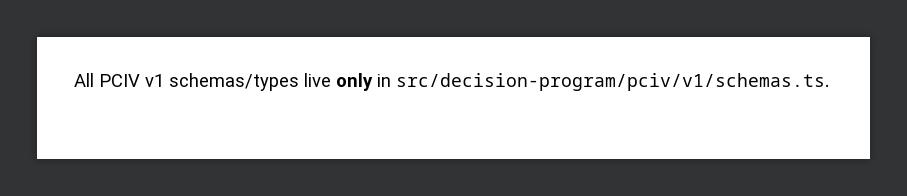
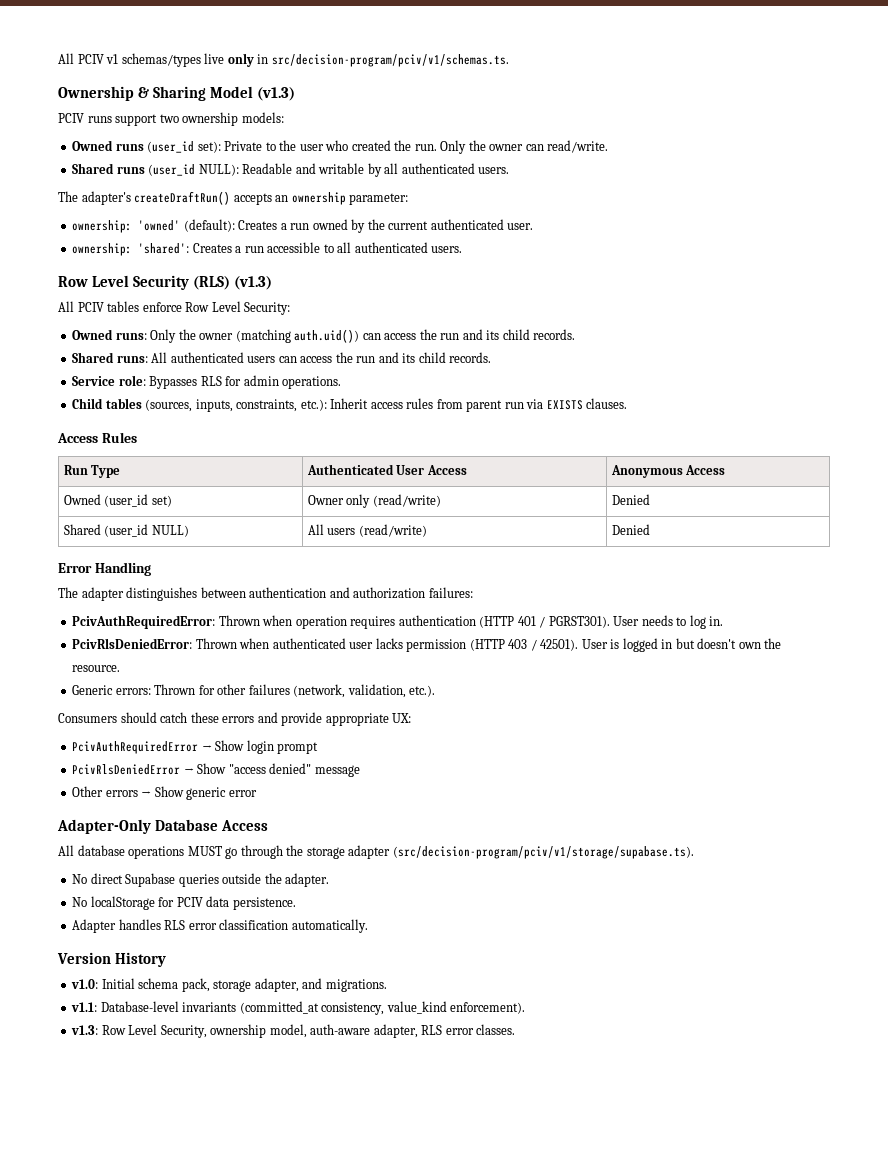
(829, 82) none -> [58,86,295,101] [58,112,284,126] [72,140,609,154] [72,163,510,177] [58,191,409,205] [72,219,534,233] [72,242,463,256] [58,275,272,290] [58,301,291,315] [72,329,576,343] [72,352,492,363] [72,375,342,389] [72,398,628,412] [57,432,137,443] [63,465,121,478] [306,464,467,475] [610,465,726,478] [63,494,172,507] [307,494,441,508] [611,494,650,505] [63,524,189,537] [307,524,427,537] [611,524,650,535] [58,562,151,576] [58,587,473,601] [72,615,724,629] [72,638,782,652] [72,665,121,672] [72,684,436,698] [58,712,412,726] [72,740,319,754] [72,763,360,777] [72,786,257,800] [57,819,268,834] [58,845,694,859] [72,873,330,887] [72,896,296,910] [72,919,368,933] [57,952,166,967] [71,978,387,992] [71,1001,526,1015] [71,1024,516,1038] // Ownership & Sharing Model (v1.3) // PCIV runs support two ownership models: // Owned runs (user_id set): Private to the user who created the run. Only the owner can read/write. // Shared runs (user_id NULL): Readable and writable by all authenticated users. // The adapter's createDraftRun() accepts an ownership parameter: // ownership: 'owned' (default): Creates a run owned by the current authenticated user. // ownership: 'shared': Creates a run accessible to all authenticated users. // Row Level Security (RLS) (v1.3) // All PCIV tables enforce Row Level Security: // Owned runs: Only the owner (matching auth.uid()) can access the run and its child records. // Shared runs: All authenticated users can access the run and its child records. // Service role: Bypasses RLS for admin operations. // Child tables (sources, inputs, constraints, etc.): Inherit access rules from parent run via EXISTS clauses. // Access Rules // Run Type | Authenticated User Access | Anonymous Access // Owned (user_id set) | Owner only (read/write) | Denied // Shared (user_id NULL) | All users (read/write) | Denied // Error Handling // The adapter distinguishes between authentication and authorization failures: // PcivAuthRequiredError: Thrown when operation requires authentication (HTTP 401 / PGRST301). User needs to log in. // PcivRlsDeniedError: Thrown when authenticated user lacks permission (HTTP 403 / 42501). User is logged in but doesn't own the resource. // Generic errors: Thrown for other failures (network, validation, etc.). // Consumers should catch these errors and provide appropriate UX: // PcivAuthRequiredError → Show login prompt // PcivRlsDeniedError → Show "access denied" message // Other errors → Show generic error // Adapter-Only Database Access // All database operations MUST go through the storage adapter (src/decision-program/pciv/v1/storage/supabase.ts). // No direct Supabase queries outside the adapter. // No localStorage for PCIV data persistence. // Adapter handles RLS error classification automatically. // Version History // v1.0: Initial schema pack, storage adapter, and migrations. // v1.1: Database-level invariants (committed_at consistency, value_kind enforcement). // v1.3: Row Level Security, ownership model, auth-aware adapter, RLS error classes.

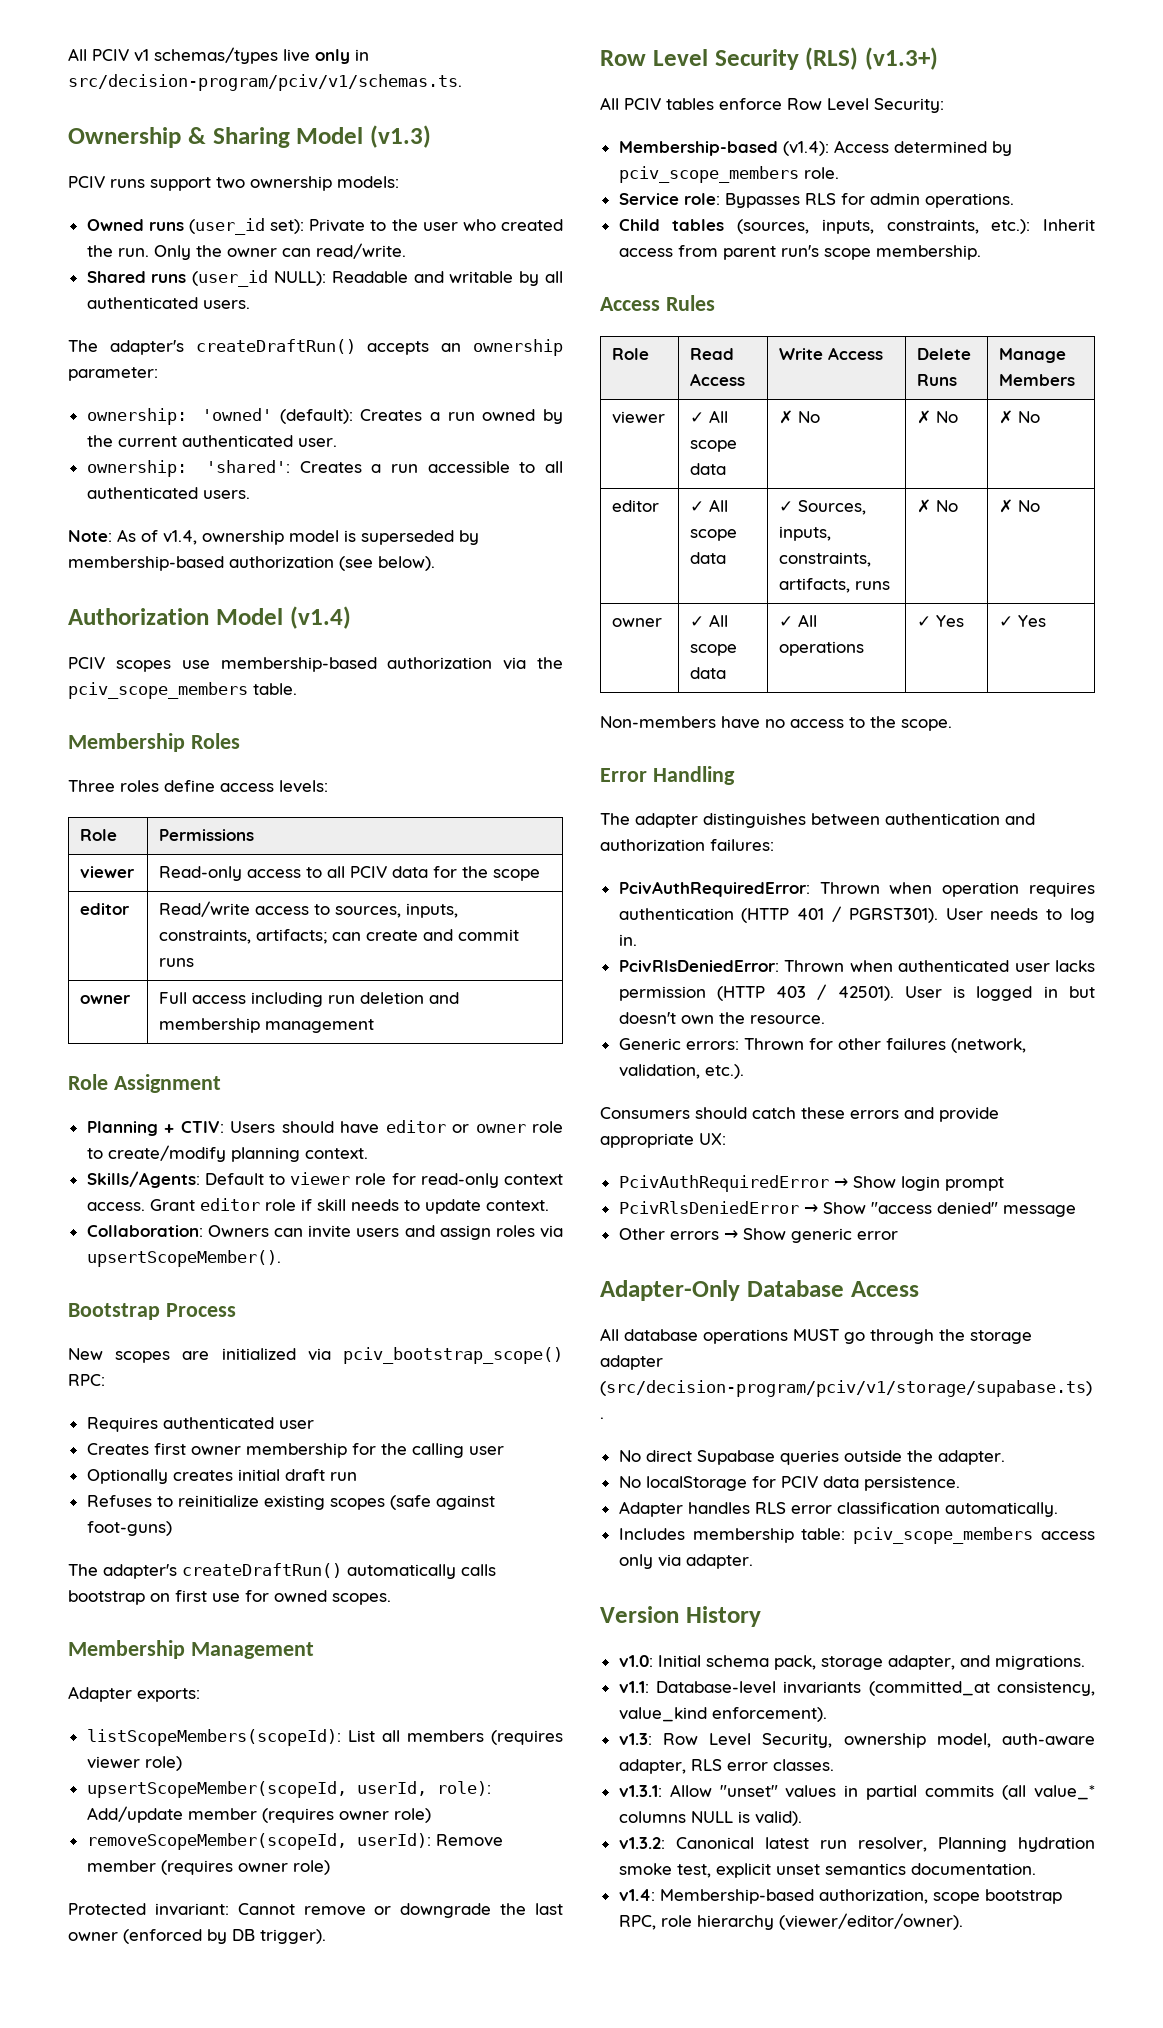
(463, 249) none -> [68,529,479,545] [68,556,435,571] [68,606,351,629] [68,657,563,672] [68,682,297,699] [68,733,240,752] [68,780,328,793] [80,829,118,841] [159,829,255,841] [80,866,136,878] [159,866,541,881] [80,903,131,915] [159,901,459,918] [159,929,520,944] [159,958,195,967] [80,995,132,1004] [159,992,460,1007] [159,1018,375,1033] [68,1074,221,1093] [86,1120,563,1136] [86,1145,368,1162] [86,1171,564,1188] [86,1198,549,1214] [86,1225,564,1240] [86,1250,281,1267] [68,1303,236,1320] [68,1347,563,1364] [68,1374,105,1386] [86,1417,314,1432] [86,1443,504,1458] [86,1469,357,1484] [86,1495,495,1510] [86,1521,172,1536] [68,1563,496,1579] [68,1590,391,1605] [68,1640,314,1659] [68,1686,200,1702] [86,1729,563,1746] [86,1756,182,1771] [86,1781,491,1798] [86,1806,431,1823] [86,1833,503,1850] [86,1860,330,1875] [68,1903,563,1918] [68,1929,326,1944] // Note: As of v1.4, ownership model is superseded by membership-based authorization (see below). // Authorization Model (v1.4) // PCIV scopes use membership-based authorization via the pciv_scope_members table. // Membership Roles // Three roles define access levels: // Role | Permissions // viewer | Read-only access to all PCIV data for the scope // editor | Read/write access to sources, inputs, constraints, artifacts; can create and commit runs // owner | Full access including run deletion and membership management // Role Assignment // Planning + CTIV: Users should have editor or owner role to create/modify planning context. // Skills/Agents: Default to viewer role for read-only context access. Grant editor role if skill needs to update context. // Collaboration: Owners can invite users and assign roles via upsertScopeMember(). // Bootstrap Process // New scopes are initialized via pciv_bootstrap_scope() RPC: // Requires authenticated user // Creates first owner membership for the calling user // Optionally creates initial draft run // Refuses to reinitialize existing scopes (safe against foot-guns) // The adapter's createDraftRun() automatically calls bootstrap on first use for owned scopes. // Membership Management // Adapter exports: // listScopeMembers(scopeId): List all members (requires viewer role) // upsertScopeMember(scopeId, userId, role): Add/update member (requires owner role) // removeScopeMember(scopeId, userId): Remove member (requires owner role) // Protected invariant: Cannot remove or downgrade the last owner (enforced by DB trigger).
[233,276,272,290] (v1.3) -> [865,47,938,70] (v1.3+)
[72,329,576,343] [72,352,492,363] Owned runs: Only the owner (matching auth.uid()) can access the run and its child records. // Shared runs: All authenticated users can access the run and its child records. -> [618,140,1012,156] [618,166,839,183] Membership-based (v1.4): Access determined by pciv_scope_members role.
[406,398,434,409] rules -> (673, 252) none
[504,398,628,410] [57,432,137,443] [63,465,121,478] [306,464,467,475] [610,465,726,478] [63,494,172,507] [307,494,441,508] [611,494,650,505] [63,524,189,537] [307,524,427,537] [611,524,650,535] run via EXISTS clauses. // Access Rules // Run Type | Authenticated User Access | Anonymous Access // Owned (user_id set) | Owner only (read/write) | Denied // Shared (user_id NULL) | All users (read/write) | Denied -> [780,245,981,260] [600,295,715,311] [612,348,650,360] [690,348,735,360] [690,373,746,386] [779,347,884,360] [917,348,972,360] [917,374,958,386] [999,348,1067,363] [999,374,1076,386] [612,411,666,424] [690,410,729,423] [690,440,738,452] [690,463,727,475] [779,410,821,424] [917,410,959,424] [999,410,1041,424] [612,500,660,512] [690,499,729,512] [690,529,738,541] [690,552,727,564] [779,500,867,515] [779,526,832,541] [779,552,872,567] [779,578,891,593] [917,499,959,513] [999,499,1041,513] [612,618,663,627] [690,614,729,627] [690,644,738,656] [690,667,727,679] [779,614,818,627] [779,641,865,656] [917,615,965,627] [999,615,1047,627] [600,716,952,731] run's scope membership. // Access Rules // Role | Read Access | Write Access | Delete Runs | Manage Members // viewer | ✓ All scope data | ✗ No | ✗ No | ✗ No // editor | ✓ All scope data | ✓ Sources, inputs, constraints, artifacts, runs | ✗ No | ✗ No // owner | ✓ All scope data | ✓ All operations | ✓ Yes | ✓ Yes // Non-members have no access to the scope.
(368, 926) none -> [618,1527,1095,1544] [618,1554,753,1569] // Includes membership table: pciv_scope_members access only via adapter.
(516, 1029) none -> [618,1784,1095,1800] [618,1811,802,1826] [618,1837,1095,1852] [618,1863,1036,1878] [618,1889,1062,1904] [618,1913,963,1930] // v1.3.1: Allow "unset" values in partial commits (all value_* columns NULL is valid). // v1.3.2: Canonical latest run resolver, Planning hydration smoke test, explicit unset semantics documentation. // v1.4: Membership-based authorization, scope bootstrap RPC, role hierarchy (viewer/editor/owner).

